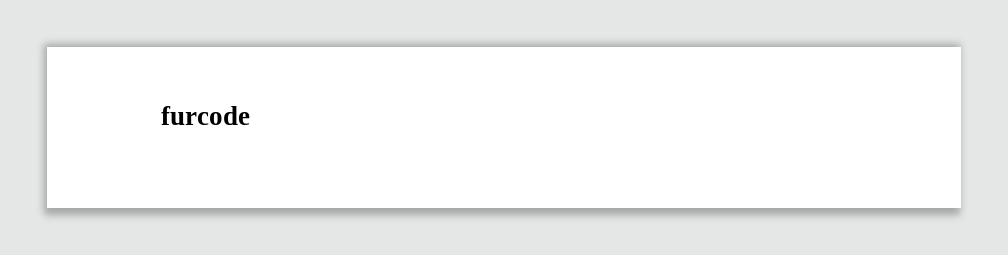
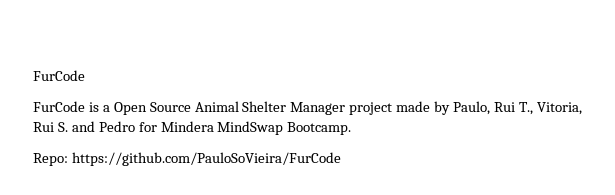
[161,106,250,125] furcode -> [33,70,85,81] [33,101,582,115] [33,121,352,135] [33,152,341,166] FurCode // FurCode is a Open Source Animal Shelter Manager project made by Paulo, Rui T., Vitoria, Rui S. and Pedro for Mindera MindSwap Bootcamp. // Repo: https://github.com/PauloSoVieira/FurCode

